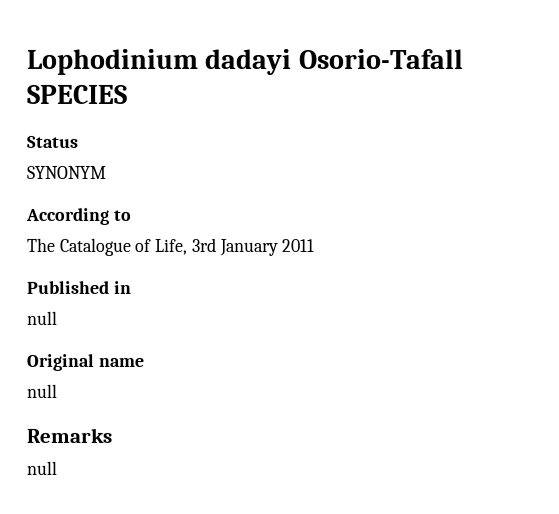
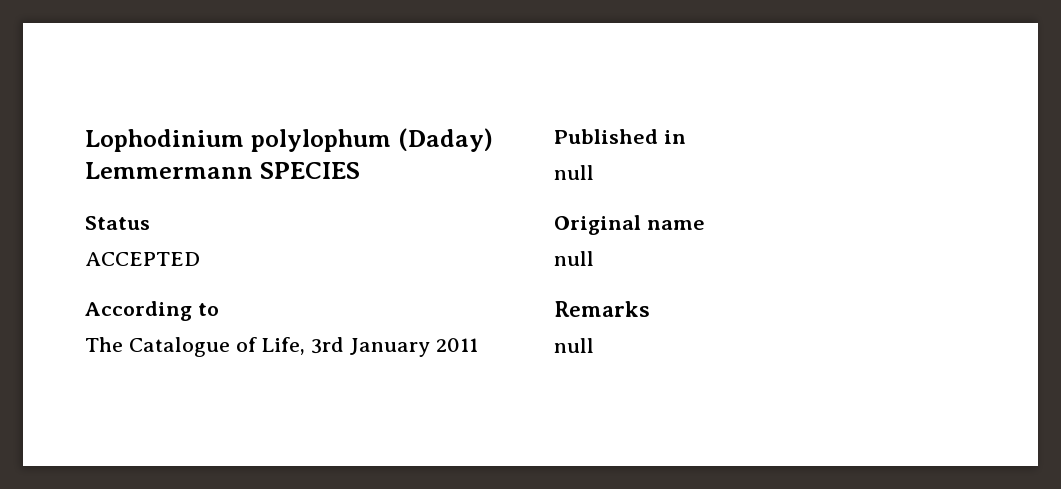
[205,48,464,76] dadayi Osorio-Tafall -> [250,128,493,152] [85,162,253,179] polylophum (Daday) Lemmermann
[27,165,107,179] SYNONYM -> [85,252,200,266] ACCEPTED

